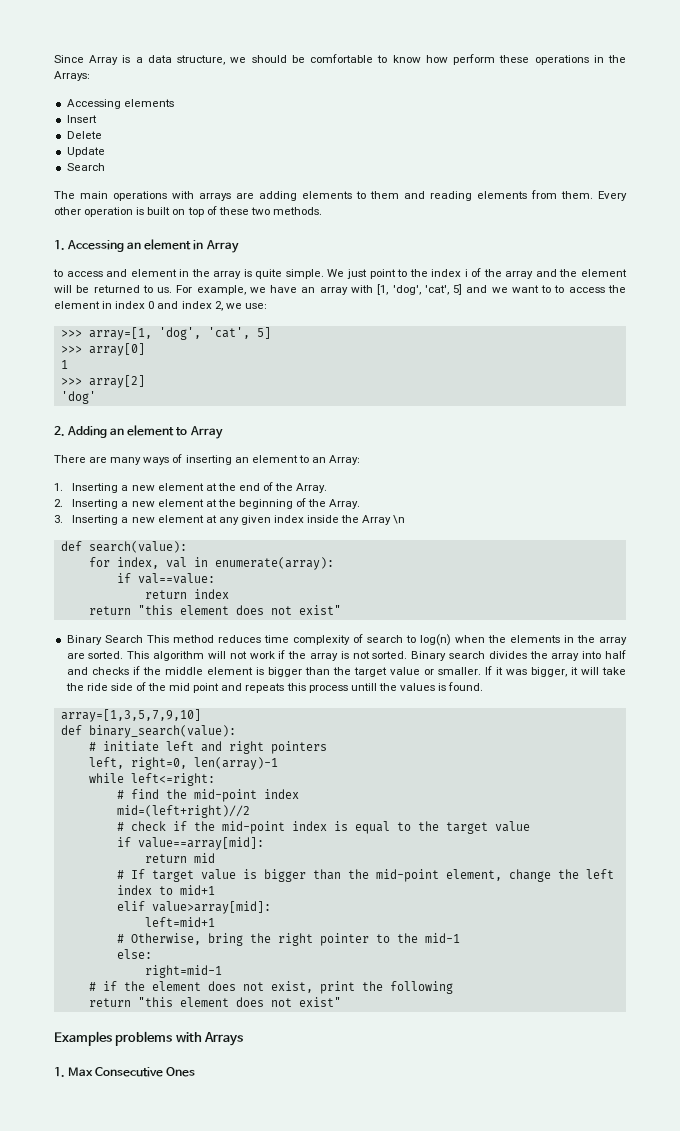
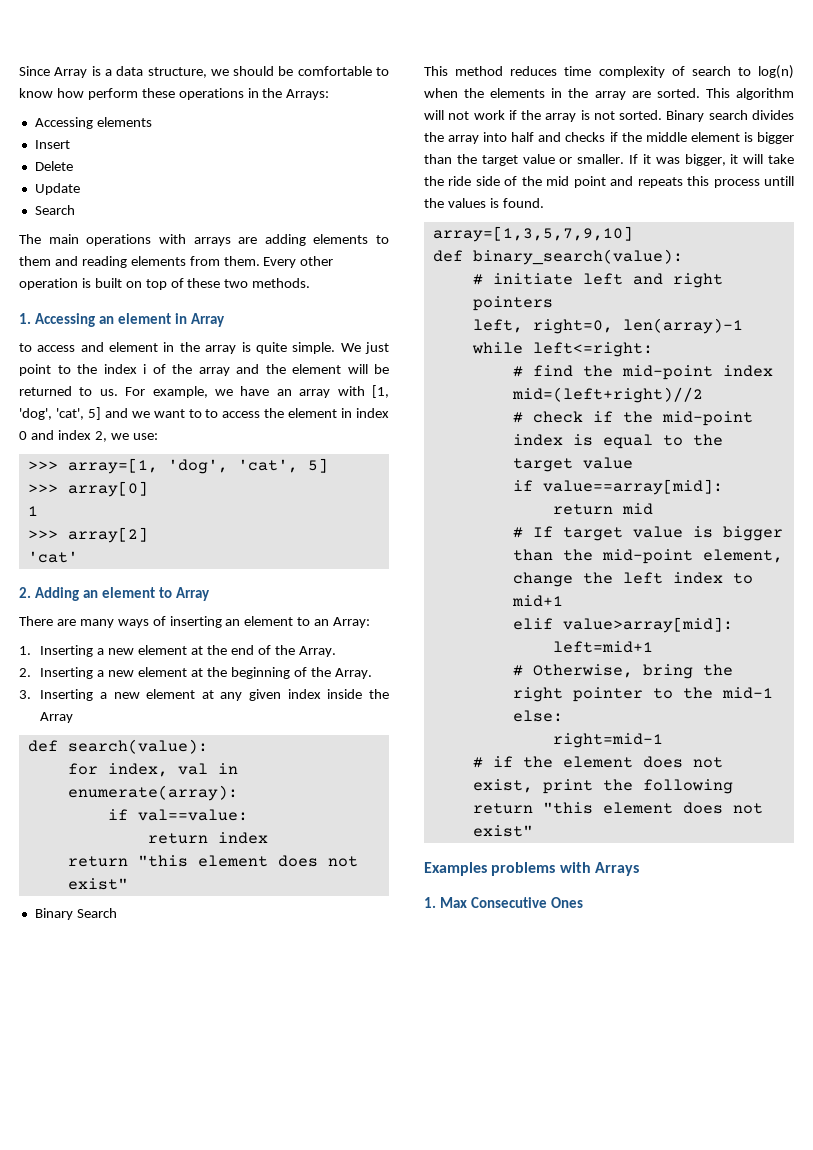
[60,391,96,404] 'dog' -> [27,551,78,563] 'cat'
[393,515,406,524] \n -> (74, 717) none
(143, 639) none -> (117, 913) //

